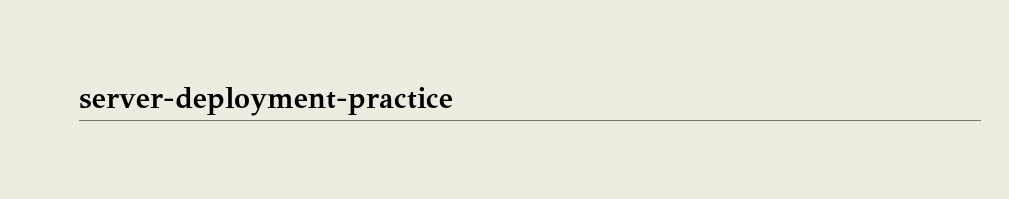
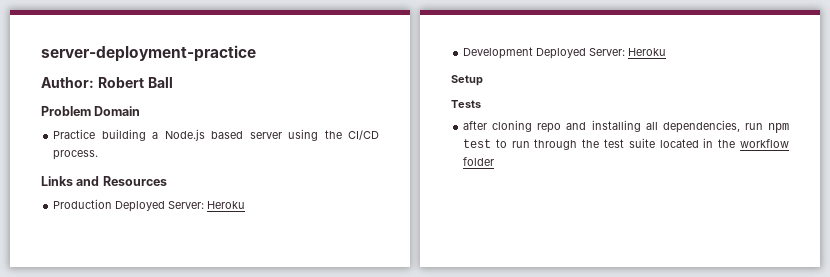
(453, 101) none -> [41,77,173,88] [41,106,141,116] [53,129,380,141] [53,150,99,160] [41,176,167,186] [53,199,246,212] [463,47,667,59] [451,75,483,86] [451,100,481,108] [463,120,789,133] [463,138,789,150] [463,157,495,166] // Author: Robert Ball // Problem Domain // Practice building a Node.js based server using the CI/CD process. // Links and Resources // Production Deployed Server: Heroku // Development Deployed Server: Heroku // Setup // Tests // after cloning repo and installing all dependencies, run npm test to run through the test suite located in the workflow folder

